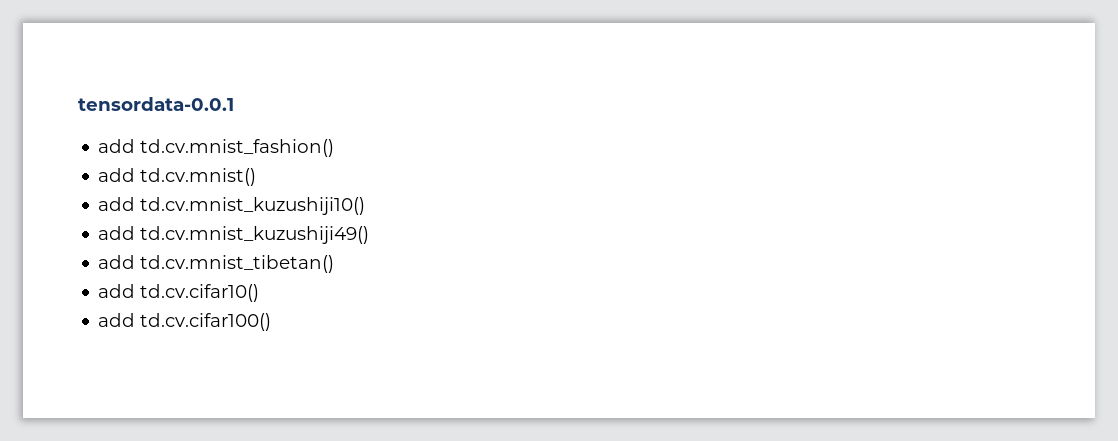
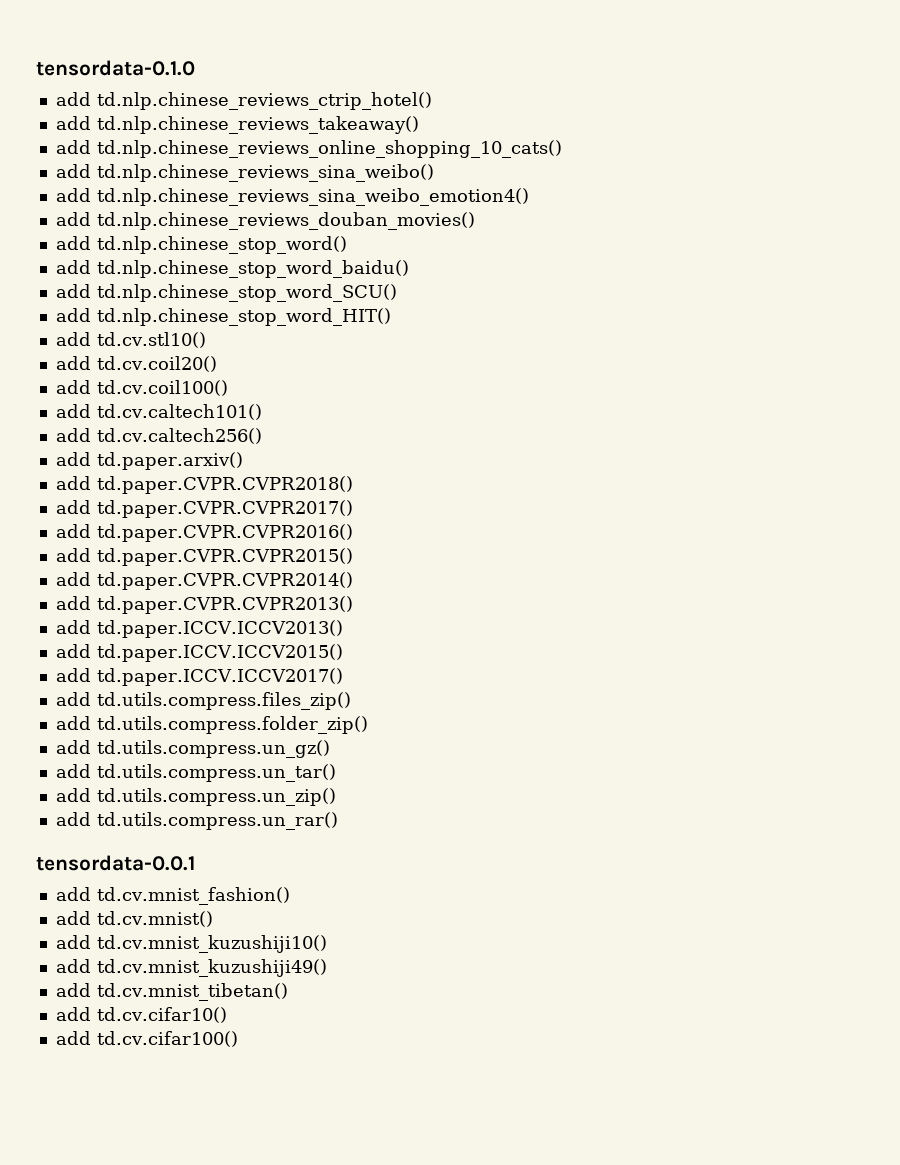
(78, 104) none -> [36,60,195,76] [55,92,432,110] [55,116,419,134] [55,140,562,158] [55,164,434,182] [55,188,529,206] [55,212,475,230] [55,236,347,254] [55,260,409,278] [55,284,397,302] [55,308,391,326] [55,332,206,348] [55,356,217,372] [55,380,228,396] [55,404,262,420] [55,428,262,444] [55,452,243,470] [55,476,353,494] [55,500,353,518] [55,524,353,542] [55,548,353,566] [55,572,353,590] [55,596,353,614] [55,620,343,638] [55,644,343,662] [55,668,343,686] [55,692,351,710] [55,716,368,734] [55,740,330,758] [55,764,336,782] [55,788,336,806] [55,812,338,830] tensordata-0.1.0 // add td.nlp.chinese_reviews_ctrip_hotel() // add td.nlp.chinese_reviews_takeaway() // add td.nlp.chinese_reviews_online_shopping_10_cats() // add td.nlp.chinese_reviews_sina_weibo() // add td.nlp.chinese_reviews_sina_weibo_emotion4() // add td.nlp.chinese_reviews_douban_movies() // add td.nlp.chinese_stop_word() // add td.nlp.chinese_stop_word_baidu() // add td.nlp.chinese_stop_word_SCU() // add td.nlp.chinese_stop_word_HIT() // add td.cv.stl10() // add td.cv.coil20() // add td.cv.coil100() // add td.cv.caltech101() // add td.cv.caltech256() // add td.paper.arxiv() // add td.paper.CVPR.CVPR2018() // add td.paper.CVPR.CVPR2017() // add td.paper.CVPR.CVPR2016() // add td.paper.CVPR.CVPR2015() // add td.paper.CVPR.CVPR2014() // add td.paper.CVPR.CVPR2013() // add td.paper.ICCV.ICCV2013() // add td.paper.ICCV.ICCV2015() // add td.paper.ICCV.ICCV2017() // add td.utils.compress.files_zip() // add td.utils.compress.folder_zip() // add td.utils.compress.un_gz() // add td.utils.compress.un_tar() // add td.utils.compress.un_zip() // add td.utils.compress.un_rar() //

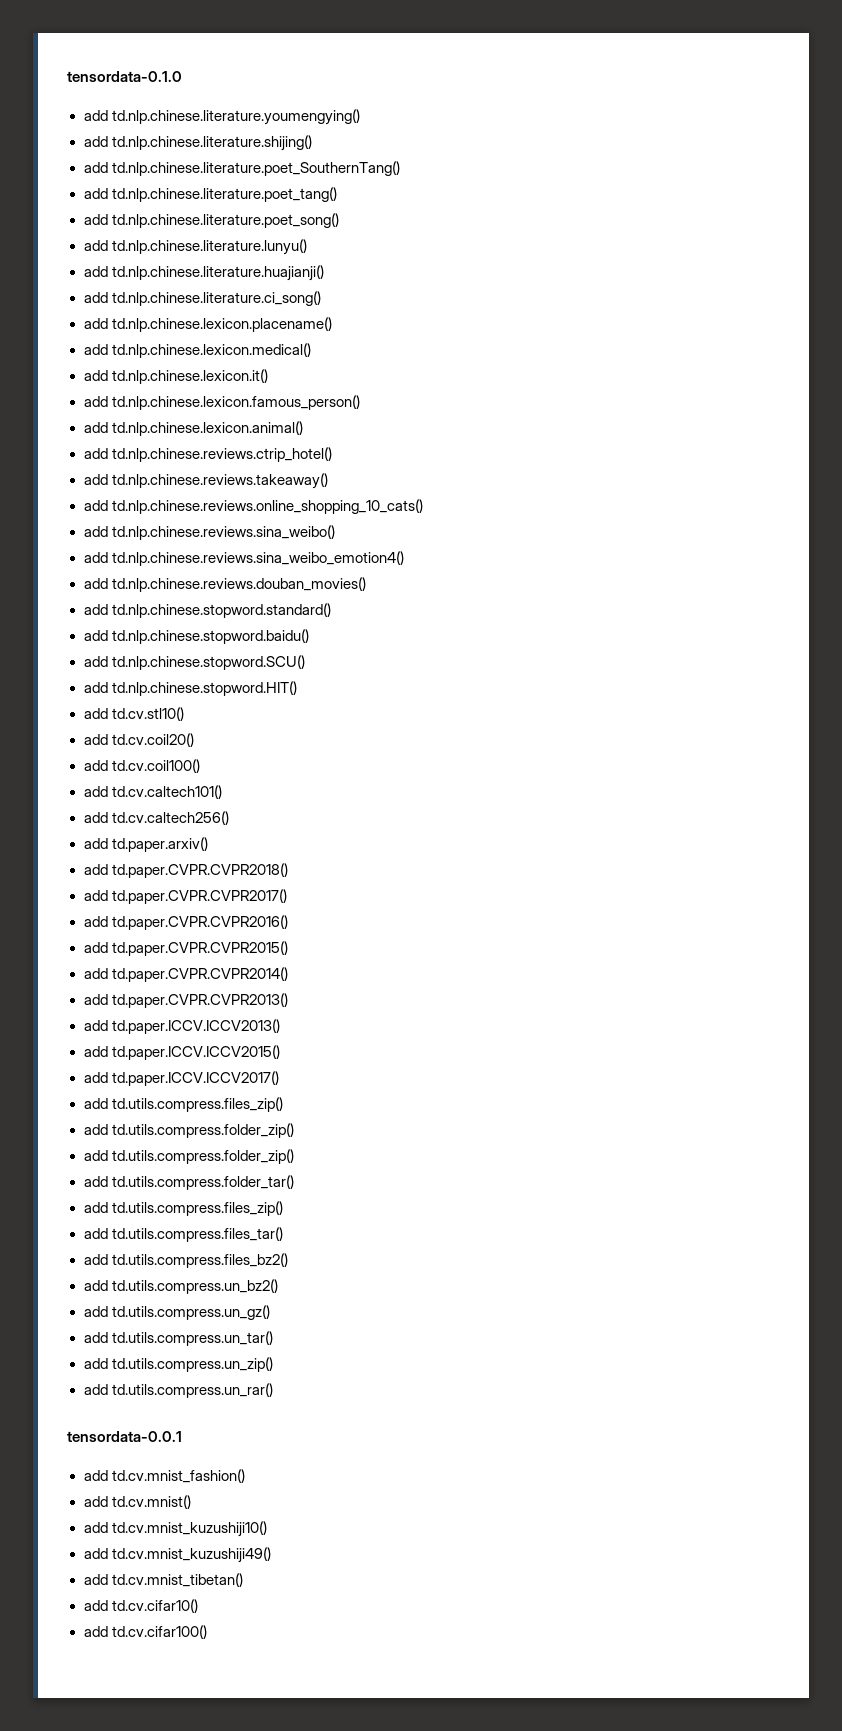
[96,92,432,110] [55,116,419,134] [55,140,562,158] [55,164,434,182] [55,188,529,206] [55,212,475,230] [55,236,347,254] [55,260,409,278] [55,284,397,302] [55,308,391,326] td.nlp.chinese_reviews_ctrip_hotel() // add td.nlp.chinese_reviews_takeaway() // add td.nlp.chinese_reviews_online_shopping_10_cats() // add td.nlp.chinese_reviews_sina_weibo() // add td.nlp.chinese_reviews_sina_weibo_emotion4() // add td.nlp.chinese_reviews_douban_movies() // add td.nlp.chinese_stop_word() // add td.nlp.chinese_stop_word_baidu() // add td.nlp.chinese_stop_word_SCU() // add td.nlp.chinese_stop_word_HIT() -> [111,109,360,125] [83,135,312,151] [83,161,400,176] [83,187,337,202] [83,213,339,228] [83,239,307,255] [83,265,324,281] [83,291,321,306] [83,317,332,332] [83,343,311,358] [83,369,268,384] [83,395,360,410] [83,421,303,436] [83,447,332,462] [83,473,328,489] [83,499,423,514] [83,525,335,540] [83,551,404,566] [83,577,366,592] [83,603,331,618] [83,629,309,644] [83,655,305,670] [83,681,297,696] td.nlp.chinese.literature.youmengying() // add td.nlp.chinese.literature.shijing() // add td.nlp.chinese.literature.poet_SouthernTang() // add td.nlp.chinese.literature.poet_tang() // add td.nlp.chinese.literature.poet_song() // add td.nlp.chinese.literature.lunyu() // add td.nlp.chinese.literature.huajianji() // add td.nlp.chinese.literature.ci_song() // add td.nlp.chinese.lexicon.placename() // add td.nlp.chinese.lexicon.medical() // add td.nlp.chinese.lexicon.it() // add td.nlp.chinese.lexicon.famous_person() // add td.nlp.chinese.lexicon.animal() // add td.nlp.chinese.reviews.ctrip_hotel() // add td.nlp.chinese.reviews.takeaway() // add td.nlp.chinese.reviews.online_shopping_10_cats() // add td.nlp.chinese.reviews.sina_weibo() // add td.nlp.chinese.reviews.sina_weibo_emotion4() // add td.nlp.chinese.reviews.douban_movies() // add td.nlp.chinese.stopword.standard() // add td.nlp.chinese.stopword.baidu() // add td.nlp.chinese.stopword.SCU() // add td.nlp.chinese.stopword.HIT()
(368, 725) none -> [83,1149,294,1164] [83,1175,294,1190] [83,1201,283,1216] [83,1227,283,1242] [83,1253,288,1268] [83,1279,278,1294] // add td.utils.compress.folder_zip() // add td.utils.compress.folder_tar() // add td.utils.compress.files_zip() // add td.utils.compress.files_tar() // add td.utils.compress.files_bz2() // add td.utils.compress.un_bz2()

